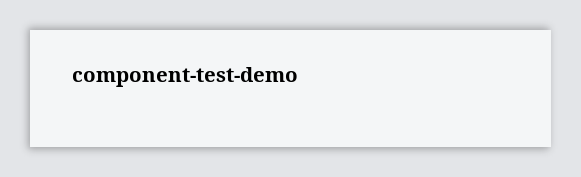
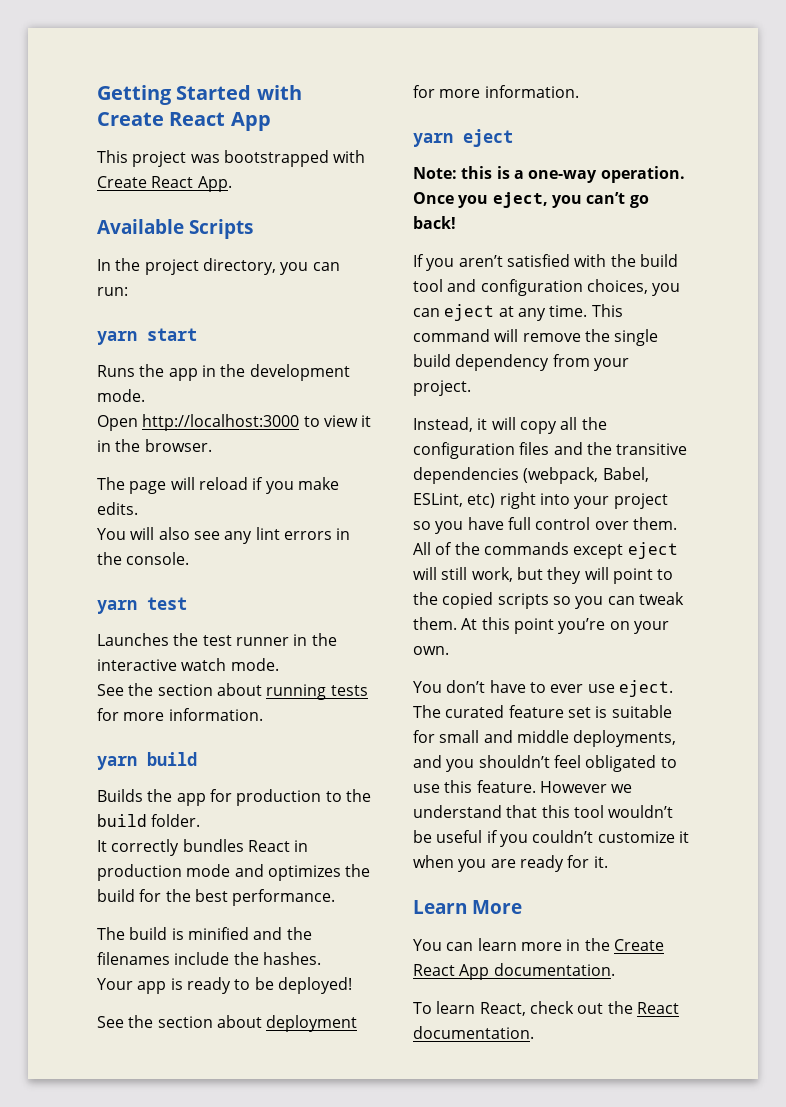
[72,67,298,87] component-test-demo -> [97,85,302,105] [97,112,271,131] [97,150,366,167] [97,176,232,192] [97,219,253,239] [97,258,340,275] [97,287,128,296] [97,328,197,345] [97,364,350,381] [97,389,145,402] [97,414,372,431] [97,439,212,452] [97,477,339,494] [97,502,138,515] [97,527,351,544] [97,552,190,565] [97,597,187,614] [97,633,337,646] [97,658,279,671] [97,683,368,700] [97,708,263,721] [97,752,197,770] [97,789,371,806] [97,814,201,827] [97,839,309,856] [97,864,371,881] [97,889,336,906] [97,927,312,940] [97,952,321,965] [97,977,352,994] [97,1015,358,1032] [413,85,579,98] [413,129,513,147] [413,166,685,183] [413,192,649,208] [413,216,456,229] [413,254,678,271] [413,279,681,296] [413,304,623,321] [413,329,659,346] [413,354,629,371] [413,380,471,396] [413,417,607,434] [413,442,688,459] [413,467,649,484] [413,492,668,509] [413,517,677,534] [413,542,678,559] [413,567,674,584] [413,592,684,609] [413,617,669,634] [413,646,449,655] [413,680,673,697] [413,705,672,718] [413,730,677,747] [413,755,677,772] [413,780,633,793] [413,805,674,818] [413,830,689,847] [413,855,608,872] [413,900,522,914] [413,938,664,951] [413,963,615,980] [413,1001,679,1016] [413,1026,534,1039] Getting Started with Create React App // This project was bootstrapped with Create React App. // Available Scripts // In the project directory, you can run: // yarn start // Runs the app in the development mode. // Open http://localhost:3000 to view it in the browser. // The page will reload if you make edits. // You will also see any lint errors in the console. // yarn test // Launches the test runner in the interactive watch mode. // See the section about running tests for more information. // yarn build // Builds the app for production to the build folder. // It correctly bundles React in production mode and optimizes the build for the best performance. // The build is minified and the filenames include the hashes. // Your app is ready to be deployed! // See the section about deployment for more information. // yarn eject // Note: this is a one-way operation. Once you eject, you can’t go back! // If you aren’t satisfied with the build tool and configuration choices, you can eject at any time. This command will remove the single build dependency from your project. // Instead, it will copy all the configuration files and the transitive dependencies (webpack, Babel, ESLint, etc) right into your project so you have full control over them. All of the commands except eject will still work, but they will point to the copied scripts so you can tweak them. At this point you’re on your own. // You don’t have to ever use eject. The curated feature set is suitable for small and middle deployments, and you shouldn’t feel obligated to use this feature. However we understand that this tool wouldn’t be useful if you couldn’t customize it when you are ready for it. // Learn More // You can learn more in the Create React App documentation. // To learn React, check out the React documentation.

